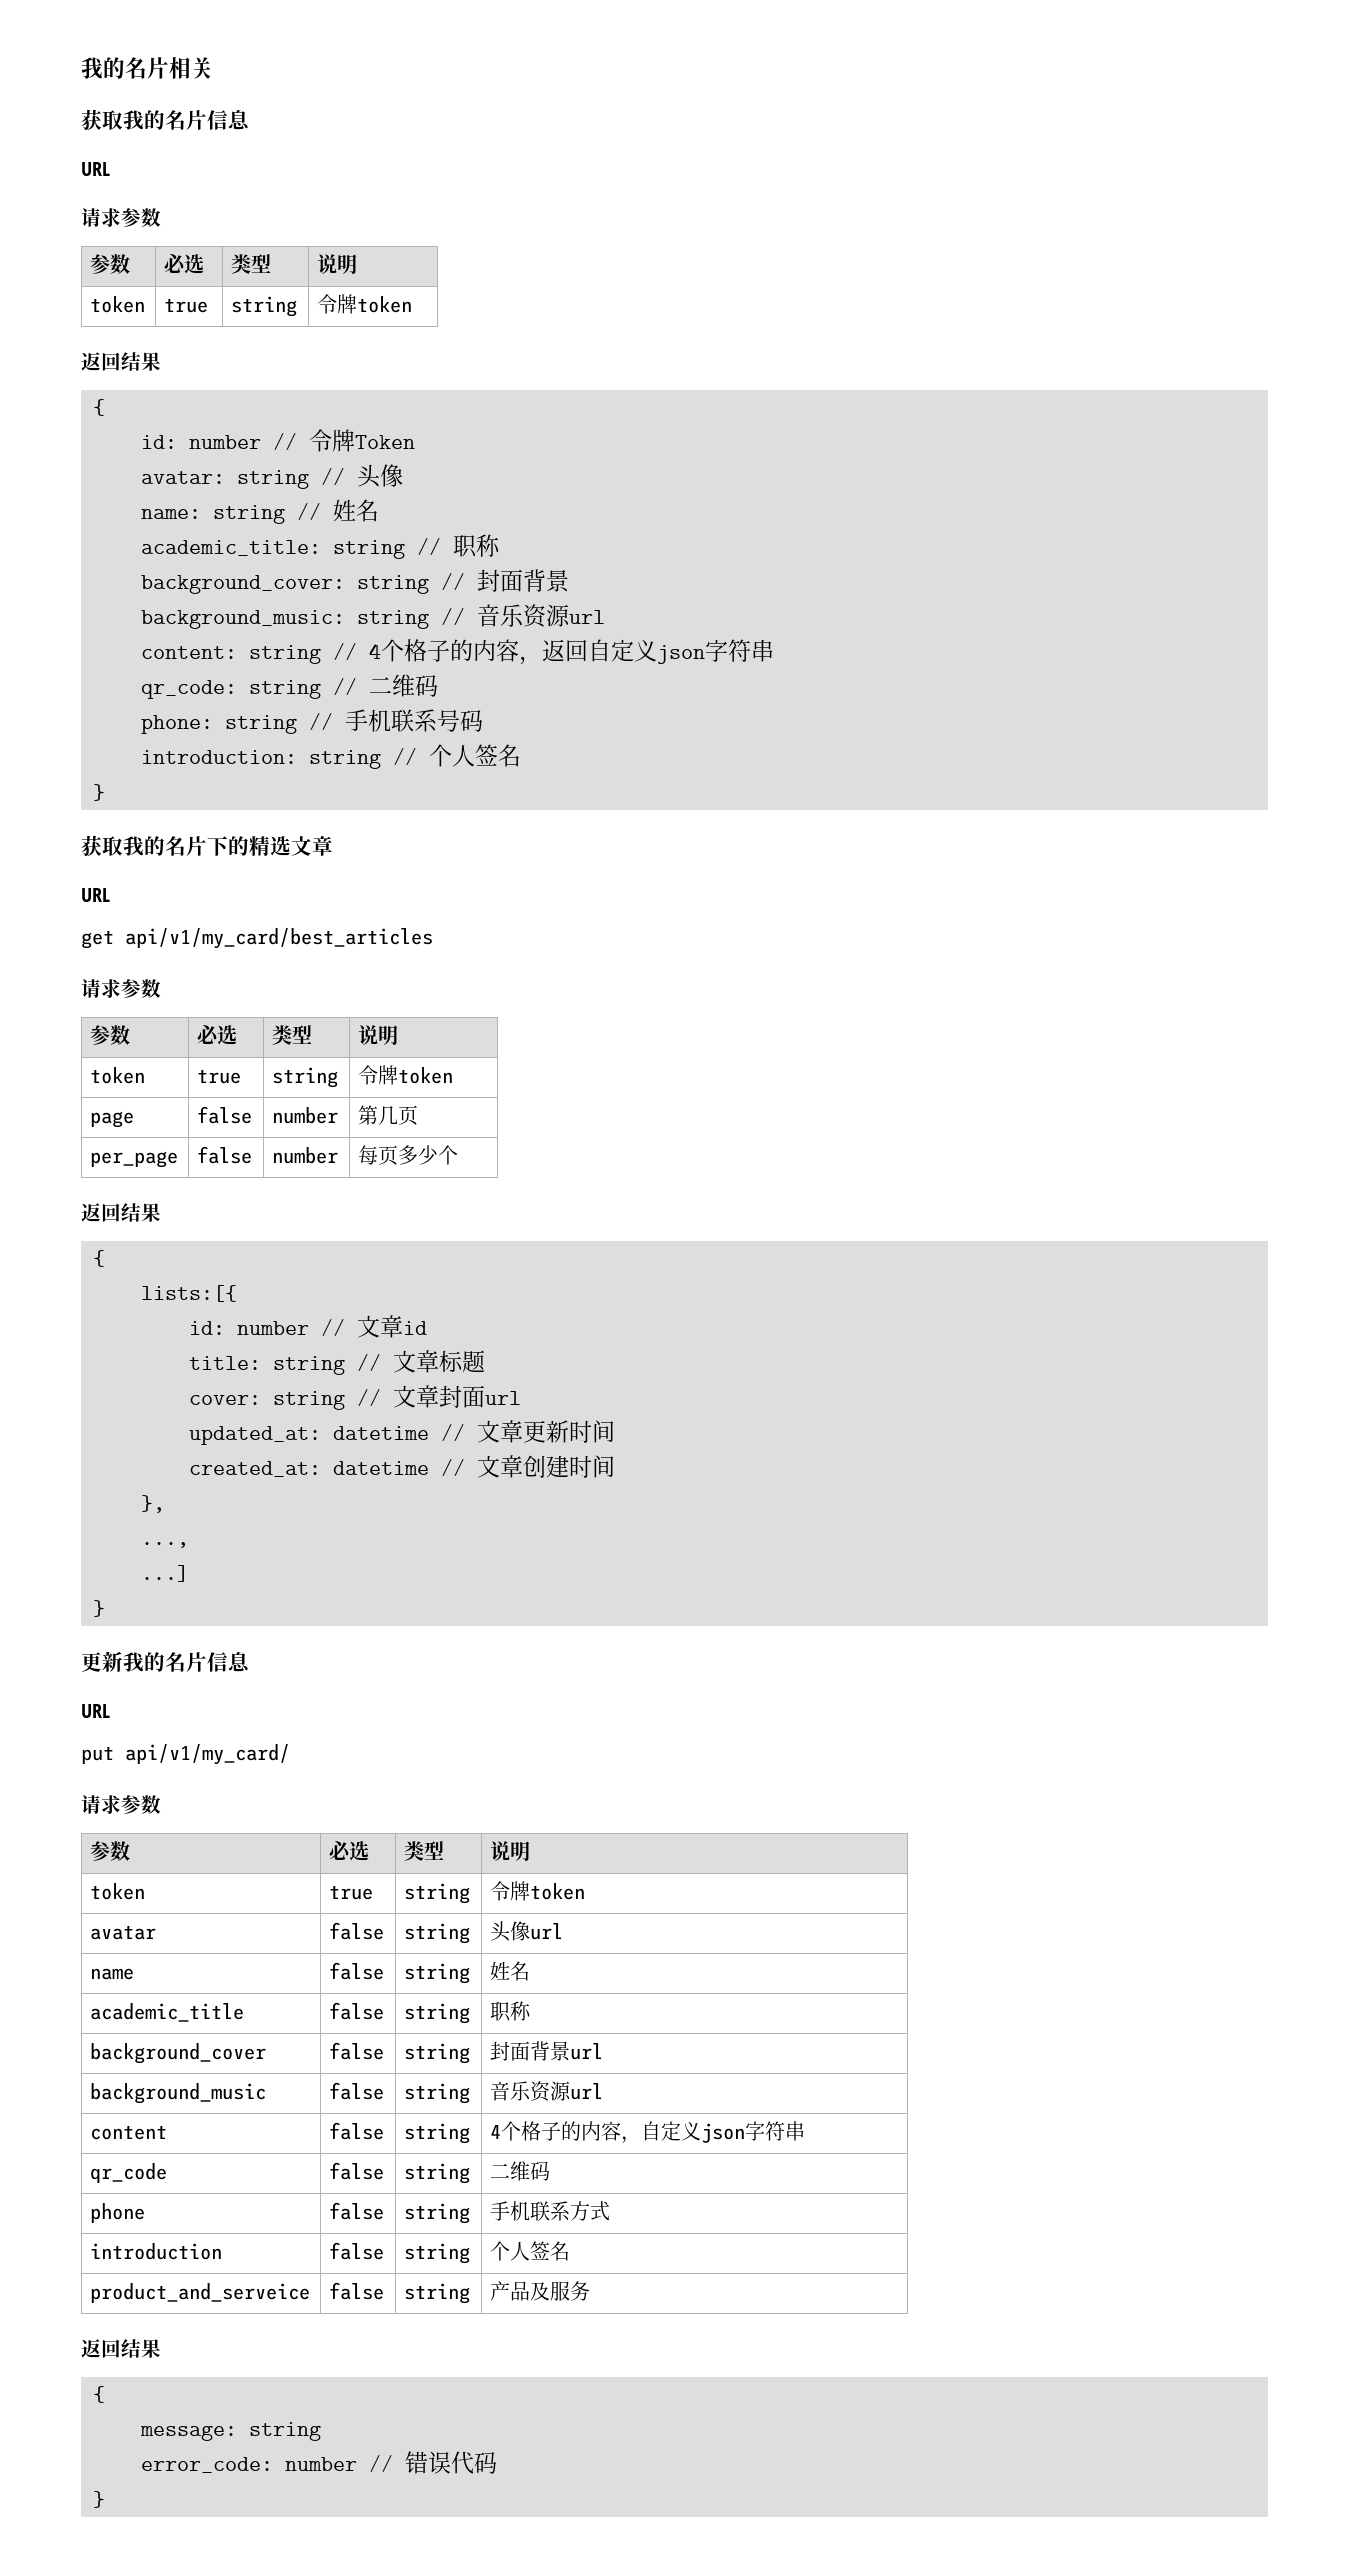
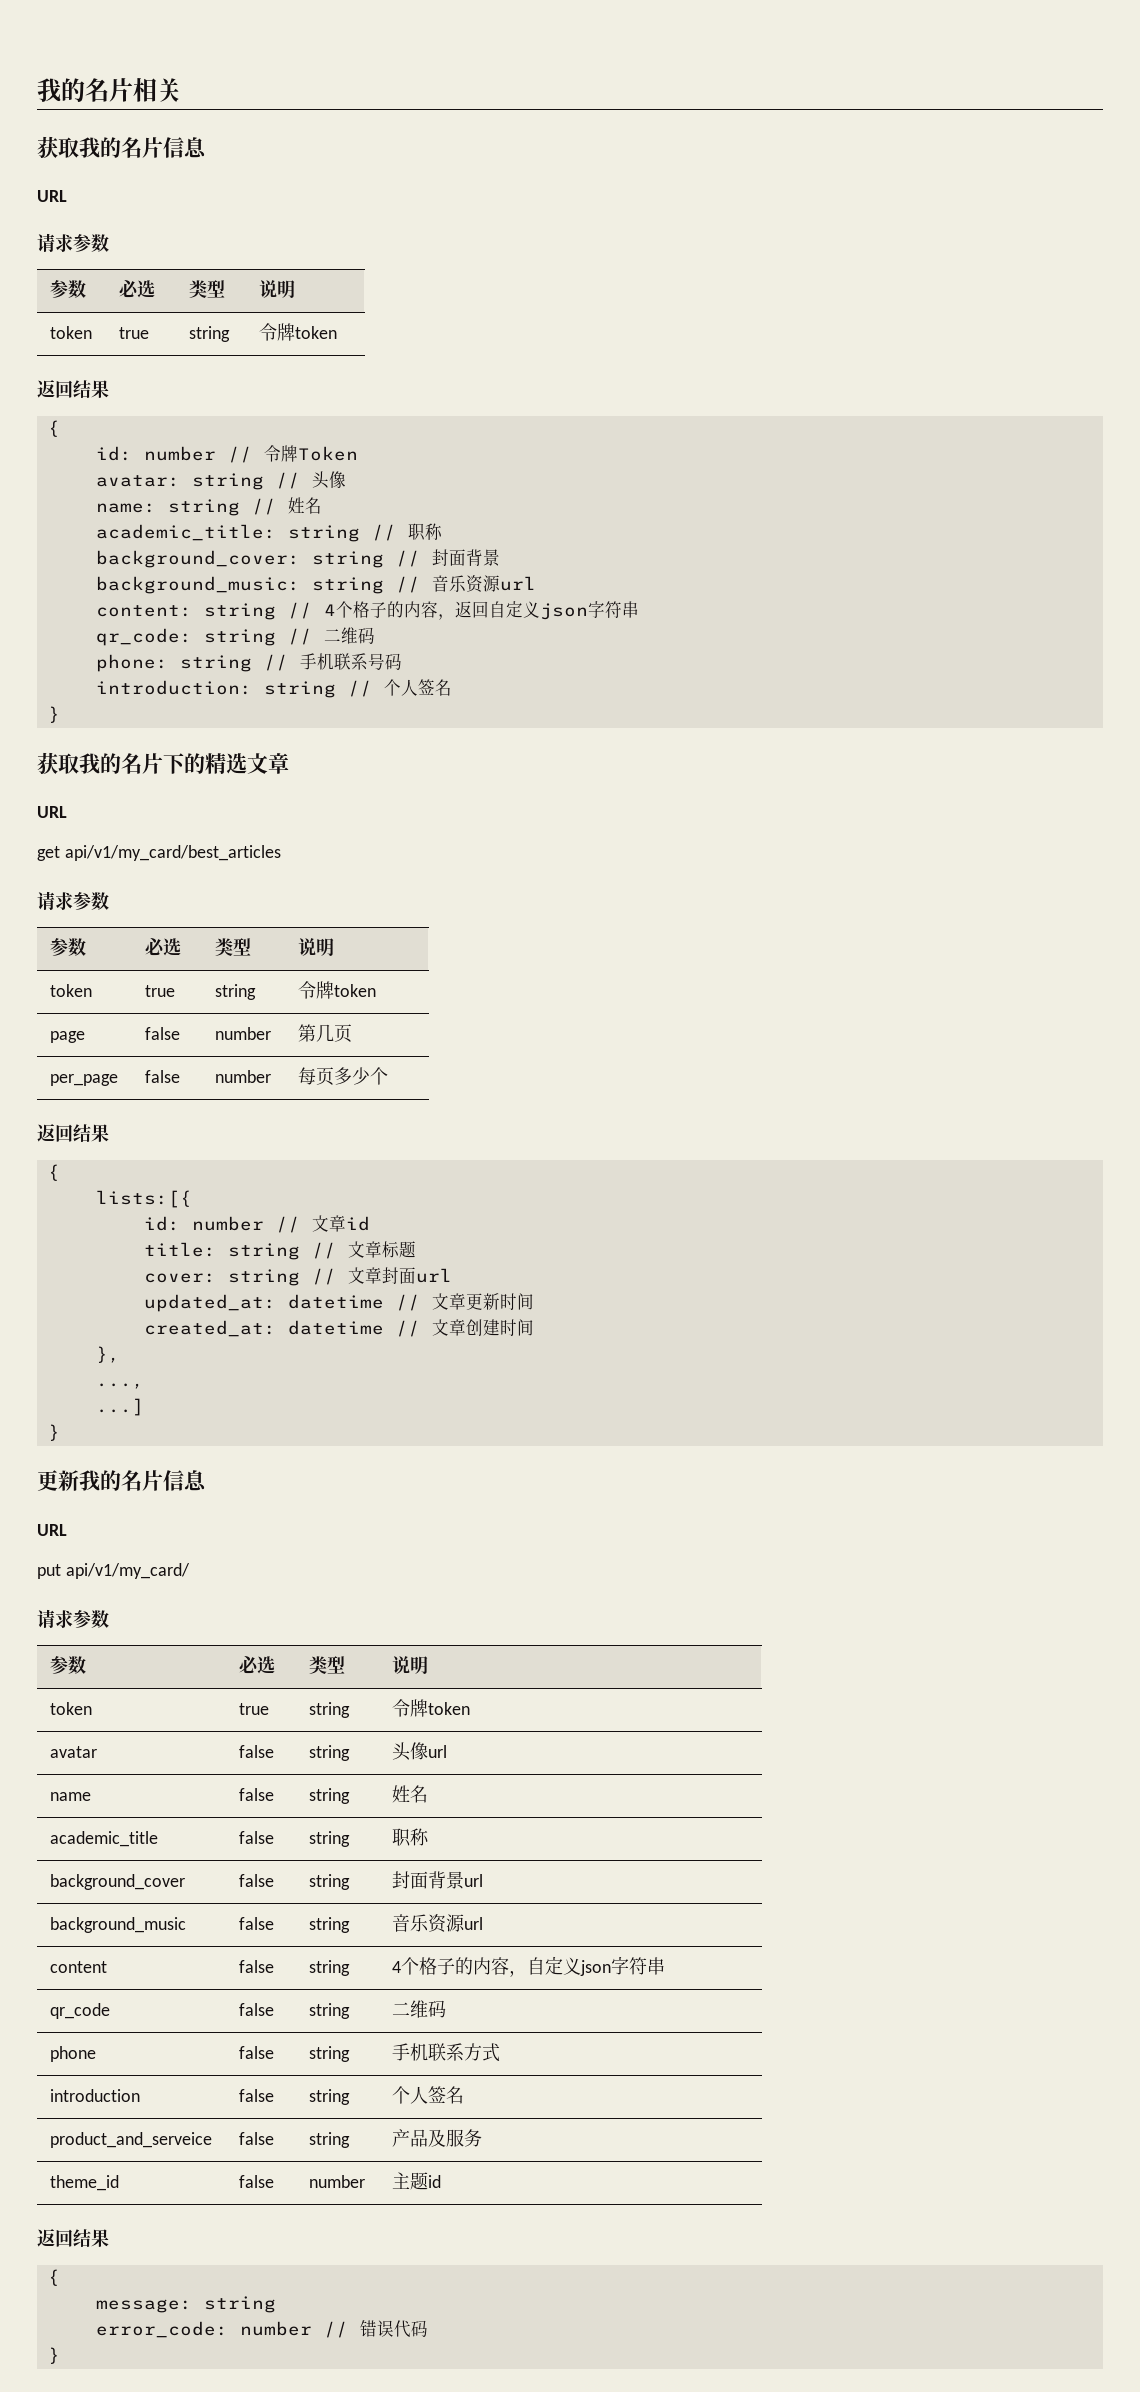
(591, 2291) none -> [50,2175,120,2191] [239,2175,275,2188] [309,2175,366,2188] [392,2172,442,2190] // theme_id | false | number | 主题id

